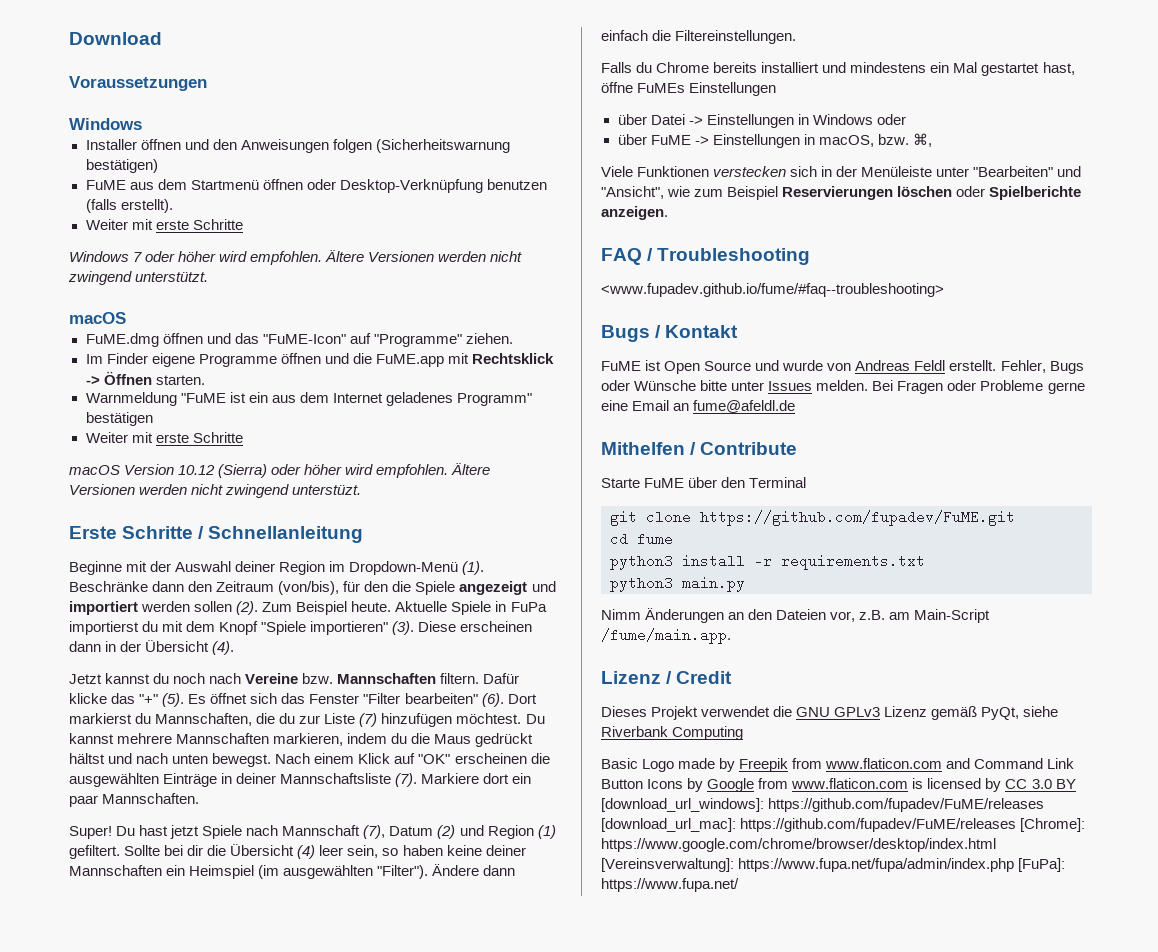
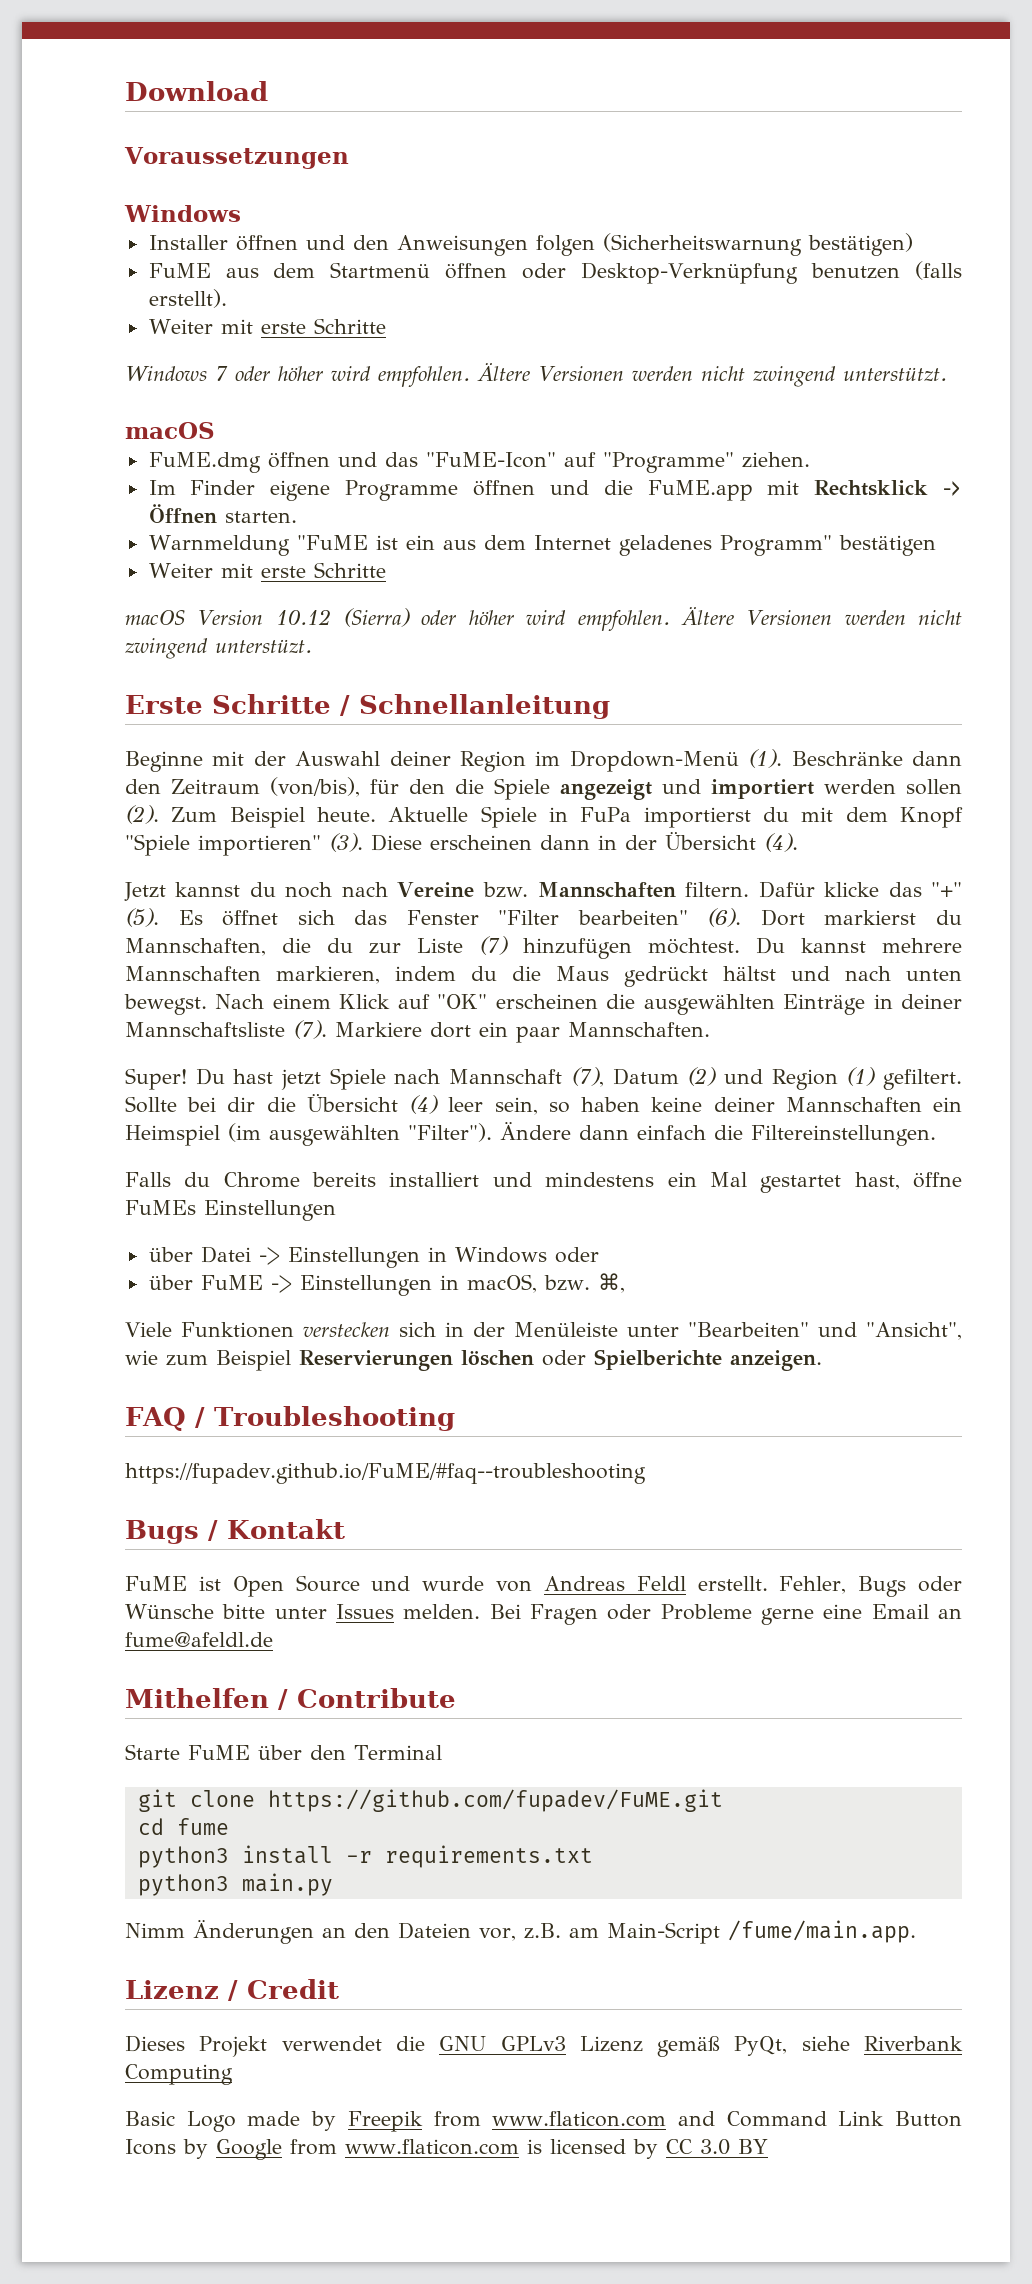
[601,283,944,297] <www.fupadev.github.io/fume/#faq--troubleshooting> -> [125,1463,646,1484] https://fupadev.github.io/FuME/#faq--troubleshooting
[601,798,1045,812] [601,818,1086,832] [601,838,996,852] [601,858,1066,872] [601,878,739,892] [download_url_windows]: https://github.com/fupadev/FuME/releases [download_url_mac]: https://github.com/fupadev/FuME/releases [Chrome]: https://www.google.com/chrome/browser/desktop/index.html [Vereinsverwaltung]: https://www.fupa.net/fupa/admin/index.php [FuPa]: https://www.fupa.net/ -> (768, 2146) none

